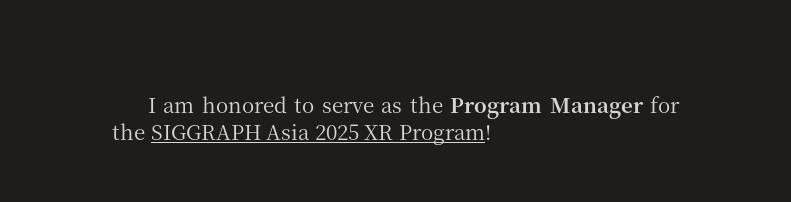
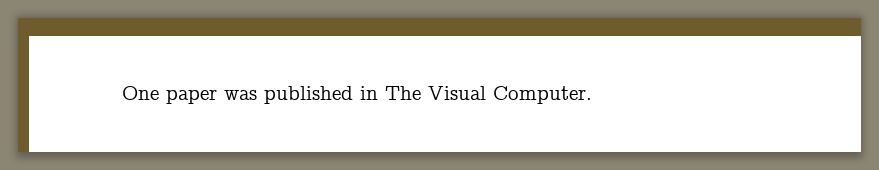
[147,96,680,119] [112,123,491,145] I am honored to serve as the Program Manager for the SIGGRAPH Asia 2025 XR Program! -> [122,86,592,104] One paper was published in The Visual Computer.

